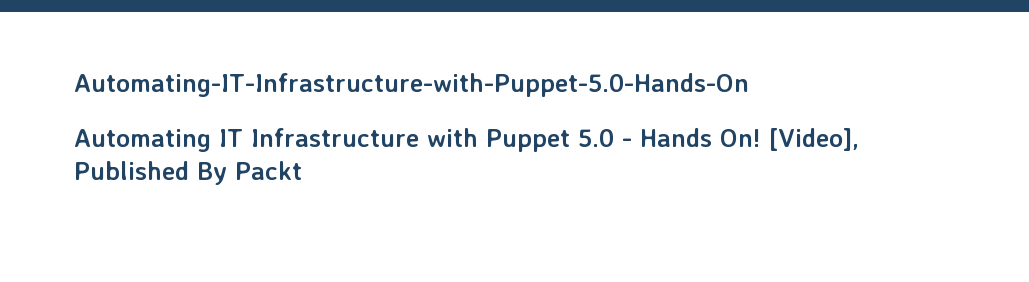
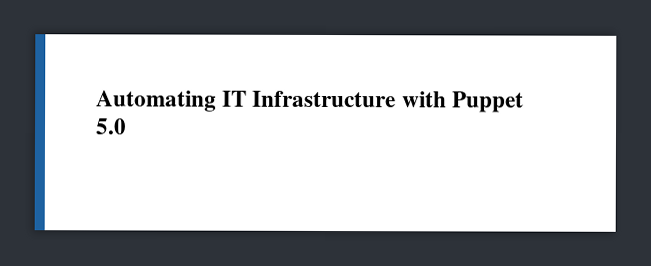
[74,73,749,97] Automating-IT-Infrastructure-with-Puppet-5.0-Hands-On // -> (96, 101) none
[622,128,859,151] [74,161,302,185] - Hands On! [Video], Published By Packt -> (127, 126) none

